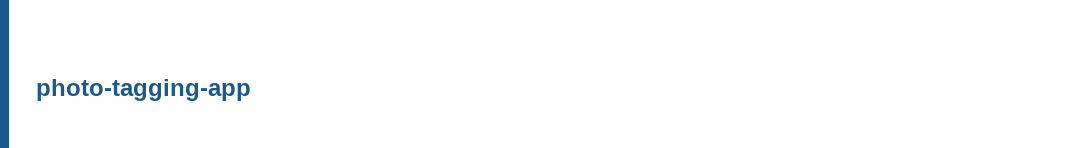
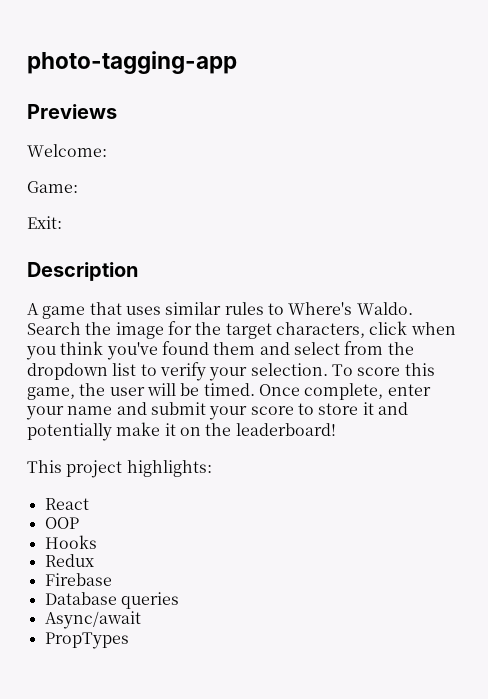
(251, 90) none -> [27,104,117,119] [27,144,107,157] [27,181,78,193] [27,216,62,229] [27,262,138,281] [27,302,413,319] [27,321,456,339] [26,341,414,360] [27,362,435,381] [27,383,431,400] [26,402,408,420] [27,422,336,441] [27,460,212,478] [44,498,89,510] [44,517,79,529] [44,535,97,549] [44,554,94,567] [44,573,112,586] [44,592,179,609] [44,611,141,629] [44,632,129,649] // Previews // Welcome: // Game: // Exit: // Description // A game that uses similar rules to Where's Waldo. Search the image for the target characters, click when you think you've found them and select from the dropdown list to verify your selection. To score this game, the user will be timed. Once complete, enter your name and submit your score to store it and potentially make it on the leaderboard! // This project highlights: // React // OOP // Hooks // Redux // Firebase // Database queries // Async/await // PropTypes

